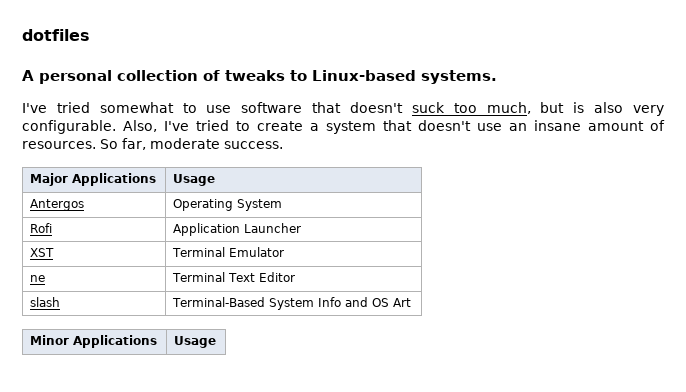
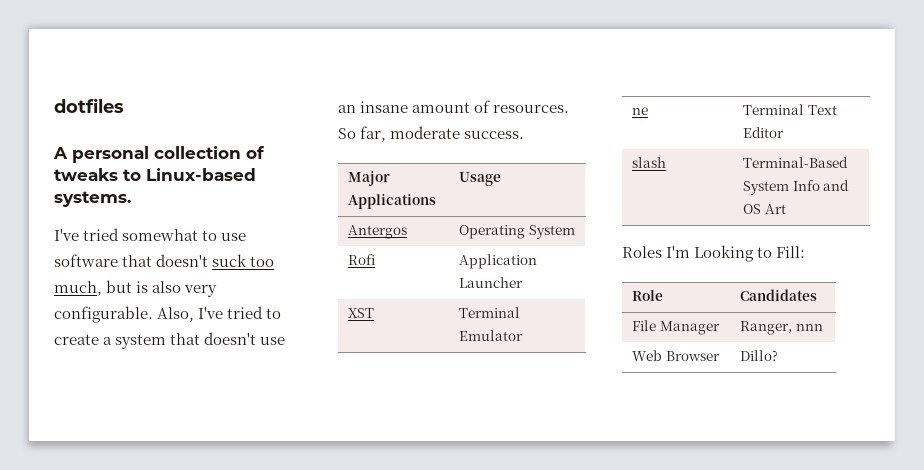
[30,335,158,348] [174,336,217,348] // Minor Applications | Usage -> [622,245,806,262] [631,290,663,301] [739,289,817,301] [631,320,720,335] [739,321,823,335] [631,350,720,361] [739,350,778,361] // Roles I'm Looking to Fill: // Role | Candidates // File Manager | Ranger, nnn // Web Browser | Dillo?

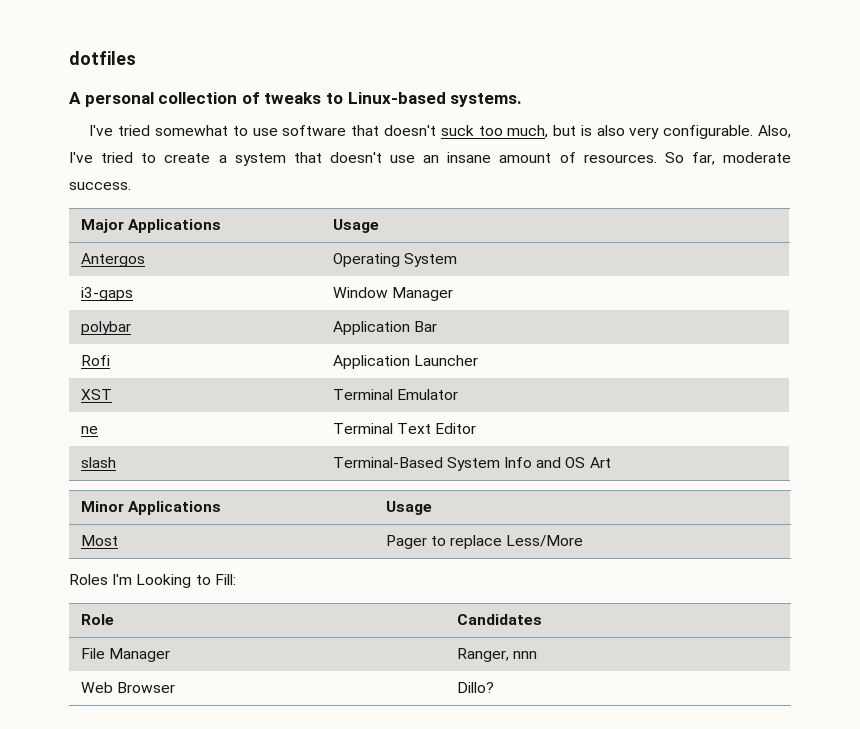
(575, 232) none -> [80,287,133,301] [332,287,453,301] [80,321,131,335] [332,321,437,335] // i3-gaps | Window Manager // polybar | Application Bar
(786, 209) none -> [80,501,221,515] [385,501,432,515] [80,535,118,546] [385,535,584,549] // Minor Applications | Usage // Most | Pager to replace Less/More

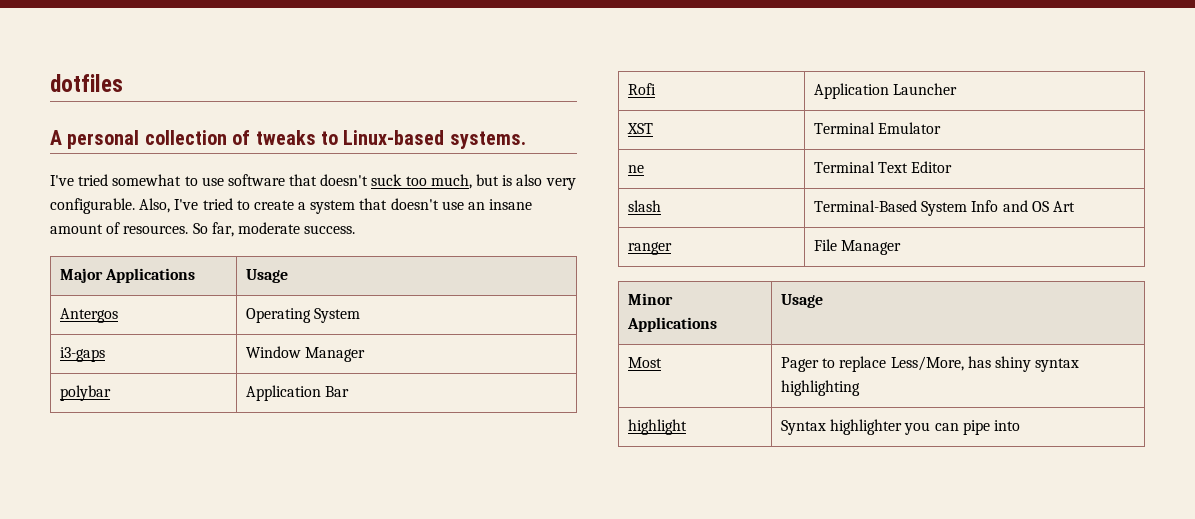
(611, 462) none -> [628,242,673,255] [814,239,902,255] // ranger | File Manager
[506,535,584,547] [69,574,236,588] [80,614,114,625] [456,614,542,625] [80,648,170,662] [456,648,537,662] [80,682,175,693] [456,682,494,693] Less/More // Roles I'm Looking to Fill: // Role | Candidates // File Manager | Ranger, nnn // Web Browser | Dillo? -> [890,356,1080,372] [781,380,861,396] [628,419,688,435] [781,419,1020,435] Less/More, has shiny syntax highlighting // highlight | Syntax highlighter you can pipe into

